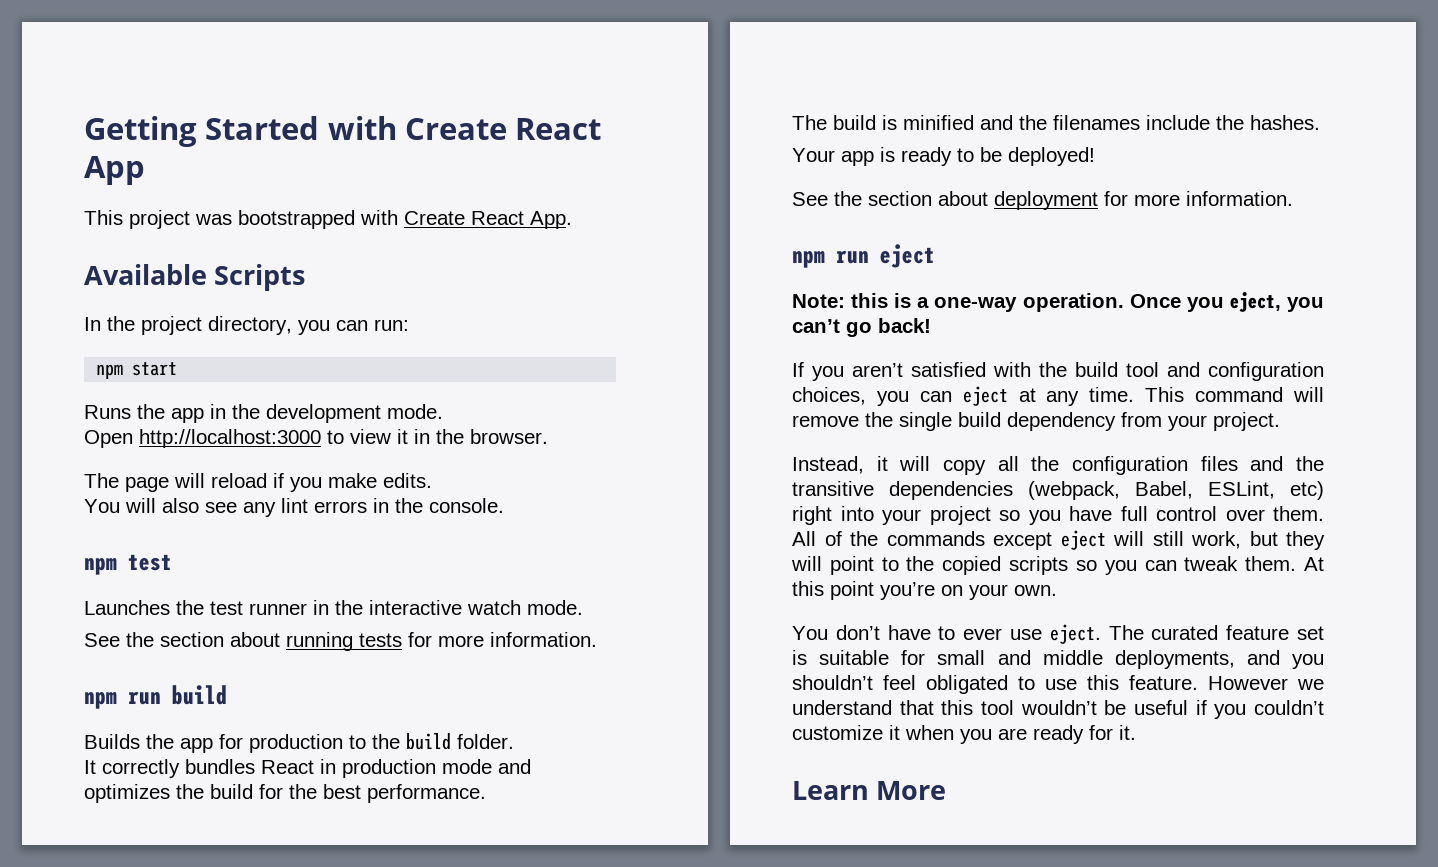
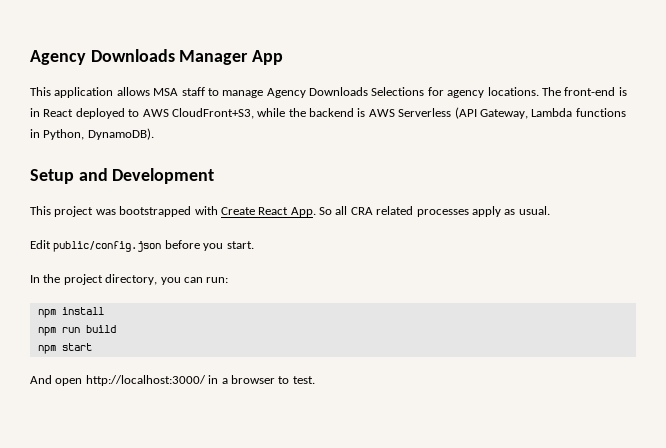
[84,116,602,147] [84,156,145,185] Getting Started with Create React App -> [30,49,284,65] [30,87,627,98] [30,107,626,119] [30,128,154,140] [30,168,215,184] Agency Downloads Manager App // This application allows MSA staff to manage Agency Downloads Selections for agency locations. The front-end is in React deployed to AWS CloudFront+S3, while the backend is AWS Serverless (API Gateway, Lambda functions in Python, DynamoDB). // Setup and Development
[84,264,306,291] // Available Scripts -> [319,206,550,217] [30,240,254,252] So all CRA related processes apply as usual. // Edit public/config.json before you start.
[132,362,178,376] [84,404,443,423] [84,429,548,448] [84,473,432,492] [84,498,504,517] [84,554,172,575] [84,600,583,615] [84,632,597,651] [84,685,227,709] [84,733,514,753] [84,759,531,778] [84,784,486,803] [792,115,1320,130] [792,147,1095,166] [792,191,1293,210] [792,244,935,268] [792,292,1324,312] [792,318,931,337] [792,362,1324,381] [792,386,1324,406] [792,412,1280,431] [792,456,1324,475] [792,481,1324,500] [792,506,1324,525] [792,530,1325,550] [791,556,1324,575] [792,581,1057,600] [792,624,1324,644] [792,650,1324,669] [792,675,1324,694] [792,700,1324,719] [792,725,1136,744] [792,781,947,800] start // Runs the app in the development mode. // Open http://localhost:3000 to view it in the browser. // The page will reload if you make edits. // You will also see any lint errors in the console. // npm test // Launches the test runner in the interactive watch mode. // See the section about running tests for more information. // npm run build // Builds the app for production to the build folder. // It correctly bundles React in production mode and optimizes the build for the best performance. // The build is minified and the filenames include the hashes. // Your app is ready to be deployed! // See the section about deployment for more information. // npm run eject // Note: this is a one-way operation. Once you eject, you can’t go back! // If you aren’t satisfied with the build tool and configuration choices, you can eject at any time. This command will remove the single build dependency from your project. // Instead, it will copy all the configuration files and the transitive dependencies (webpack, Babel, ESLint, etc) right into your project so you have full control over them. All of the commands except eject will still work, but they will point to the copied scripts so you can tweak them. At this point you’re on your own. // You don’t have to ever use eject. The curated feature set is suitable for small and middle deployments, and you shouldn’t feel obligated to use this feature. However we understand that this tool wouldn’t be useful if you couldn’t customize it when you are ready for it. // Learn More -> [61,307,104,315] [37,325,116,336] [37,343,92,354] [30,375,315,386] install // npm run build // npm start // And open http://localhost:3000/ in a browser to test.

